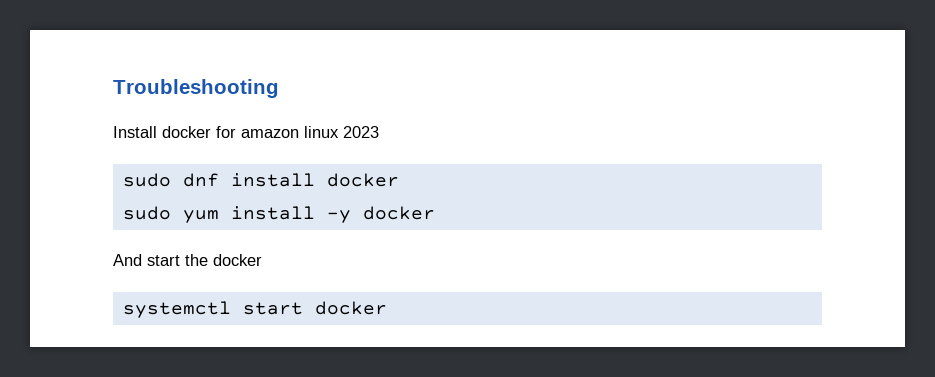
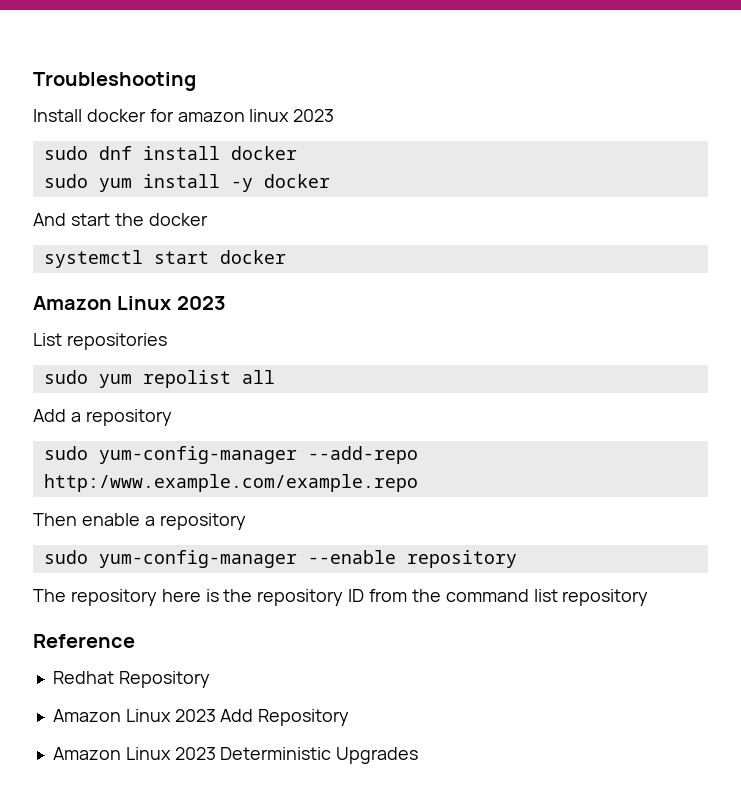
(387, 308) none -> [33,296,226,310] [33,333,167,350] [43,370,275,388] [33,409,172,426] [43,446,418,464] [43,474,418,492] [33,513,246,530] [43,550,517,568] [33,589,649,606] [33,634,135,648] [52,671,210,688] [52,709,350,726] [52,747,419,764] // Amazon Linux 2023 // List repositories // sudo yum repolist all // Add a repository // sudo yum-config-manager --add-repo http:/www.example.com/example.repo // Then enable a repository // sudo yum-config-manager --enable repository // The repository here is the repository ID from the command list repository // Reference // Redhat Repository // Amazon Linux 2023 Add Repository // Amazon Linux 2023 Deterministic Upgrades

